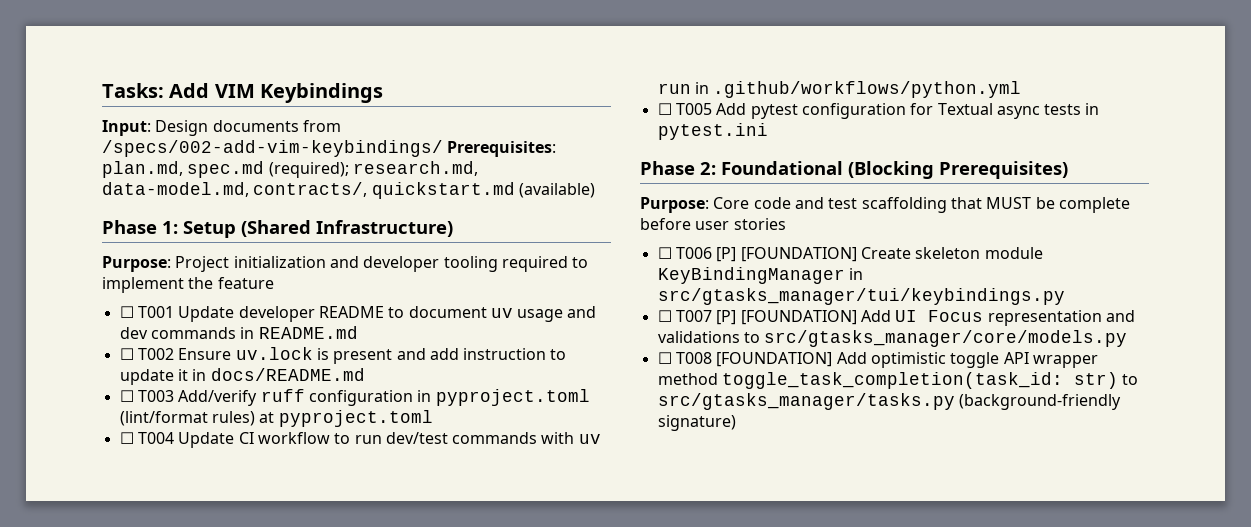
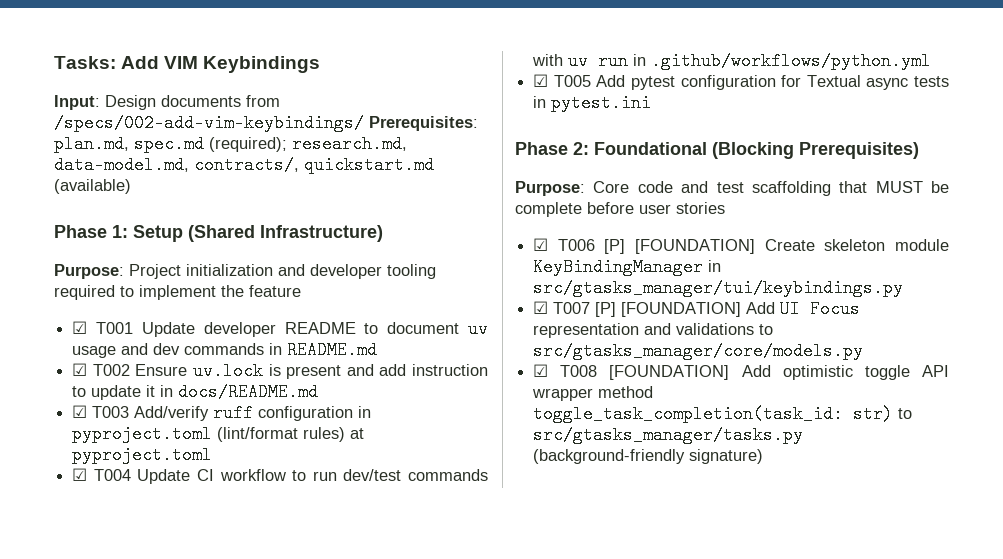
[119,306,134,318] ☐ -> [72,321,88,334] ☑
[119,348,134,360] ☐ -> [72,363,88,376] ☑
[119,390,134,402] ☐ -> [72,405,88,418] ☑
[119,432,134,444] ☐ -> [72,468,88,481] ☑
[657,103,672,115] ☐ -> [533,74,549,87] ☑
[657,247,672,259] ☐ -> [533,238,549,251] ☑
[657,310,672,322] ☐ -> [533,301,549,314] ☑
[657,352,672,364] ☐ -> [533,364,549,377] ☑

